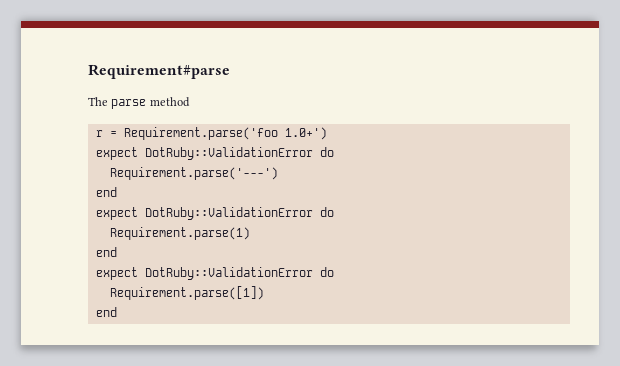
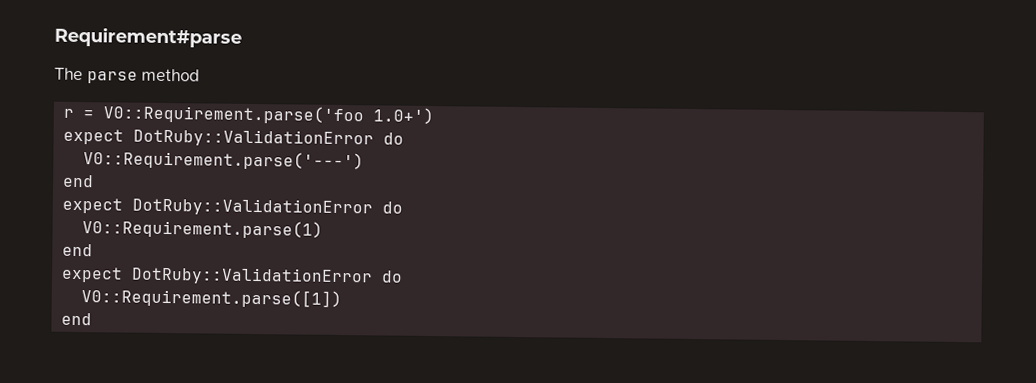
[123,127,278,140] Requirement.parse('foo -> [103,104,365,125] V0::Requirement.parse('foo
[109,167,278,180] [95,187,117,197] [95,207,334,220] [109,227,250,240] [95,247,117,257] [95,267,334,280] [109,286,264,300] Requirement.parse('---') // end // expect DotRuby::ValidationError do // Requirement.parse(1) // end // expect DotRuby::ValidationError do // Requirement.parse([1]) -> [83,150,365,171] [63,174,95,188] [62,197,404,217] [82,219,324,239] [62,243,94,257] [61,266,404,286] [81,288,343,309] V0::Requirement.parse('---') // end // expect DotRuby::ValidationError do // V0::Requirement.parse(1) // end // expect DotRuby::ValidationError do // V0::Requirement.parse([1])

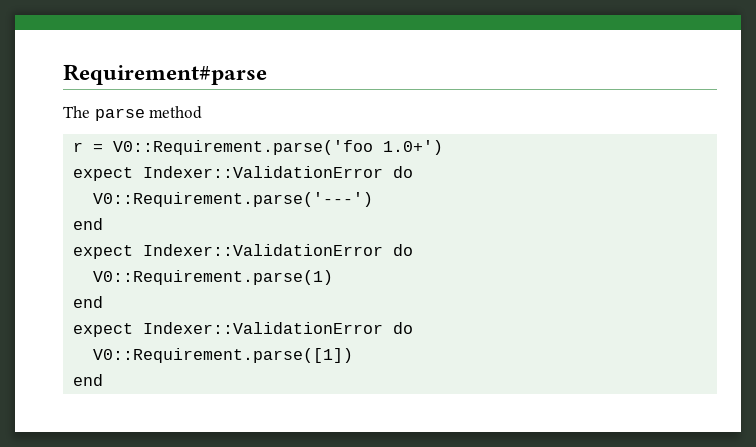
[133,128,375,148] DotRuby::ValidationError -> [143,166,384,178] Indexer::ValidationError
[132,197,374,217] DotRuby::ValidationError -> [143,244,384,256] Indexer::ValidationError
[131,266,374,286] DotRuby::ValidationError -> [143,322,384,334] Indexer::ValidationError

